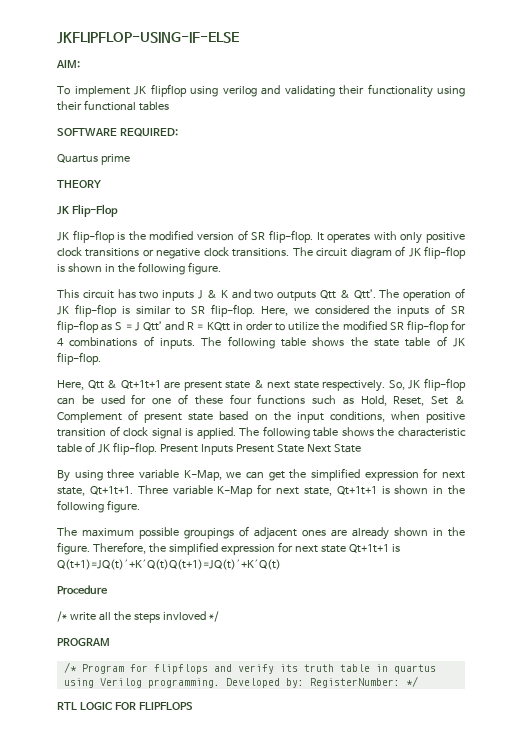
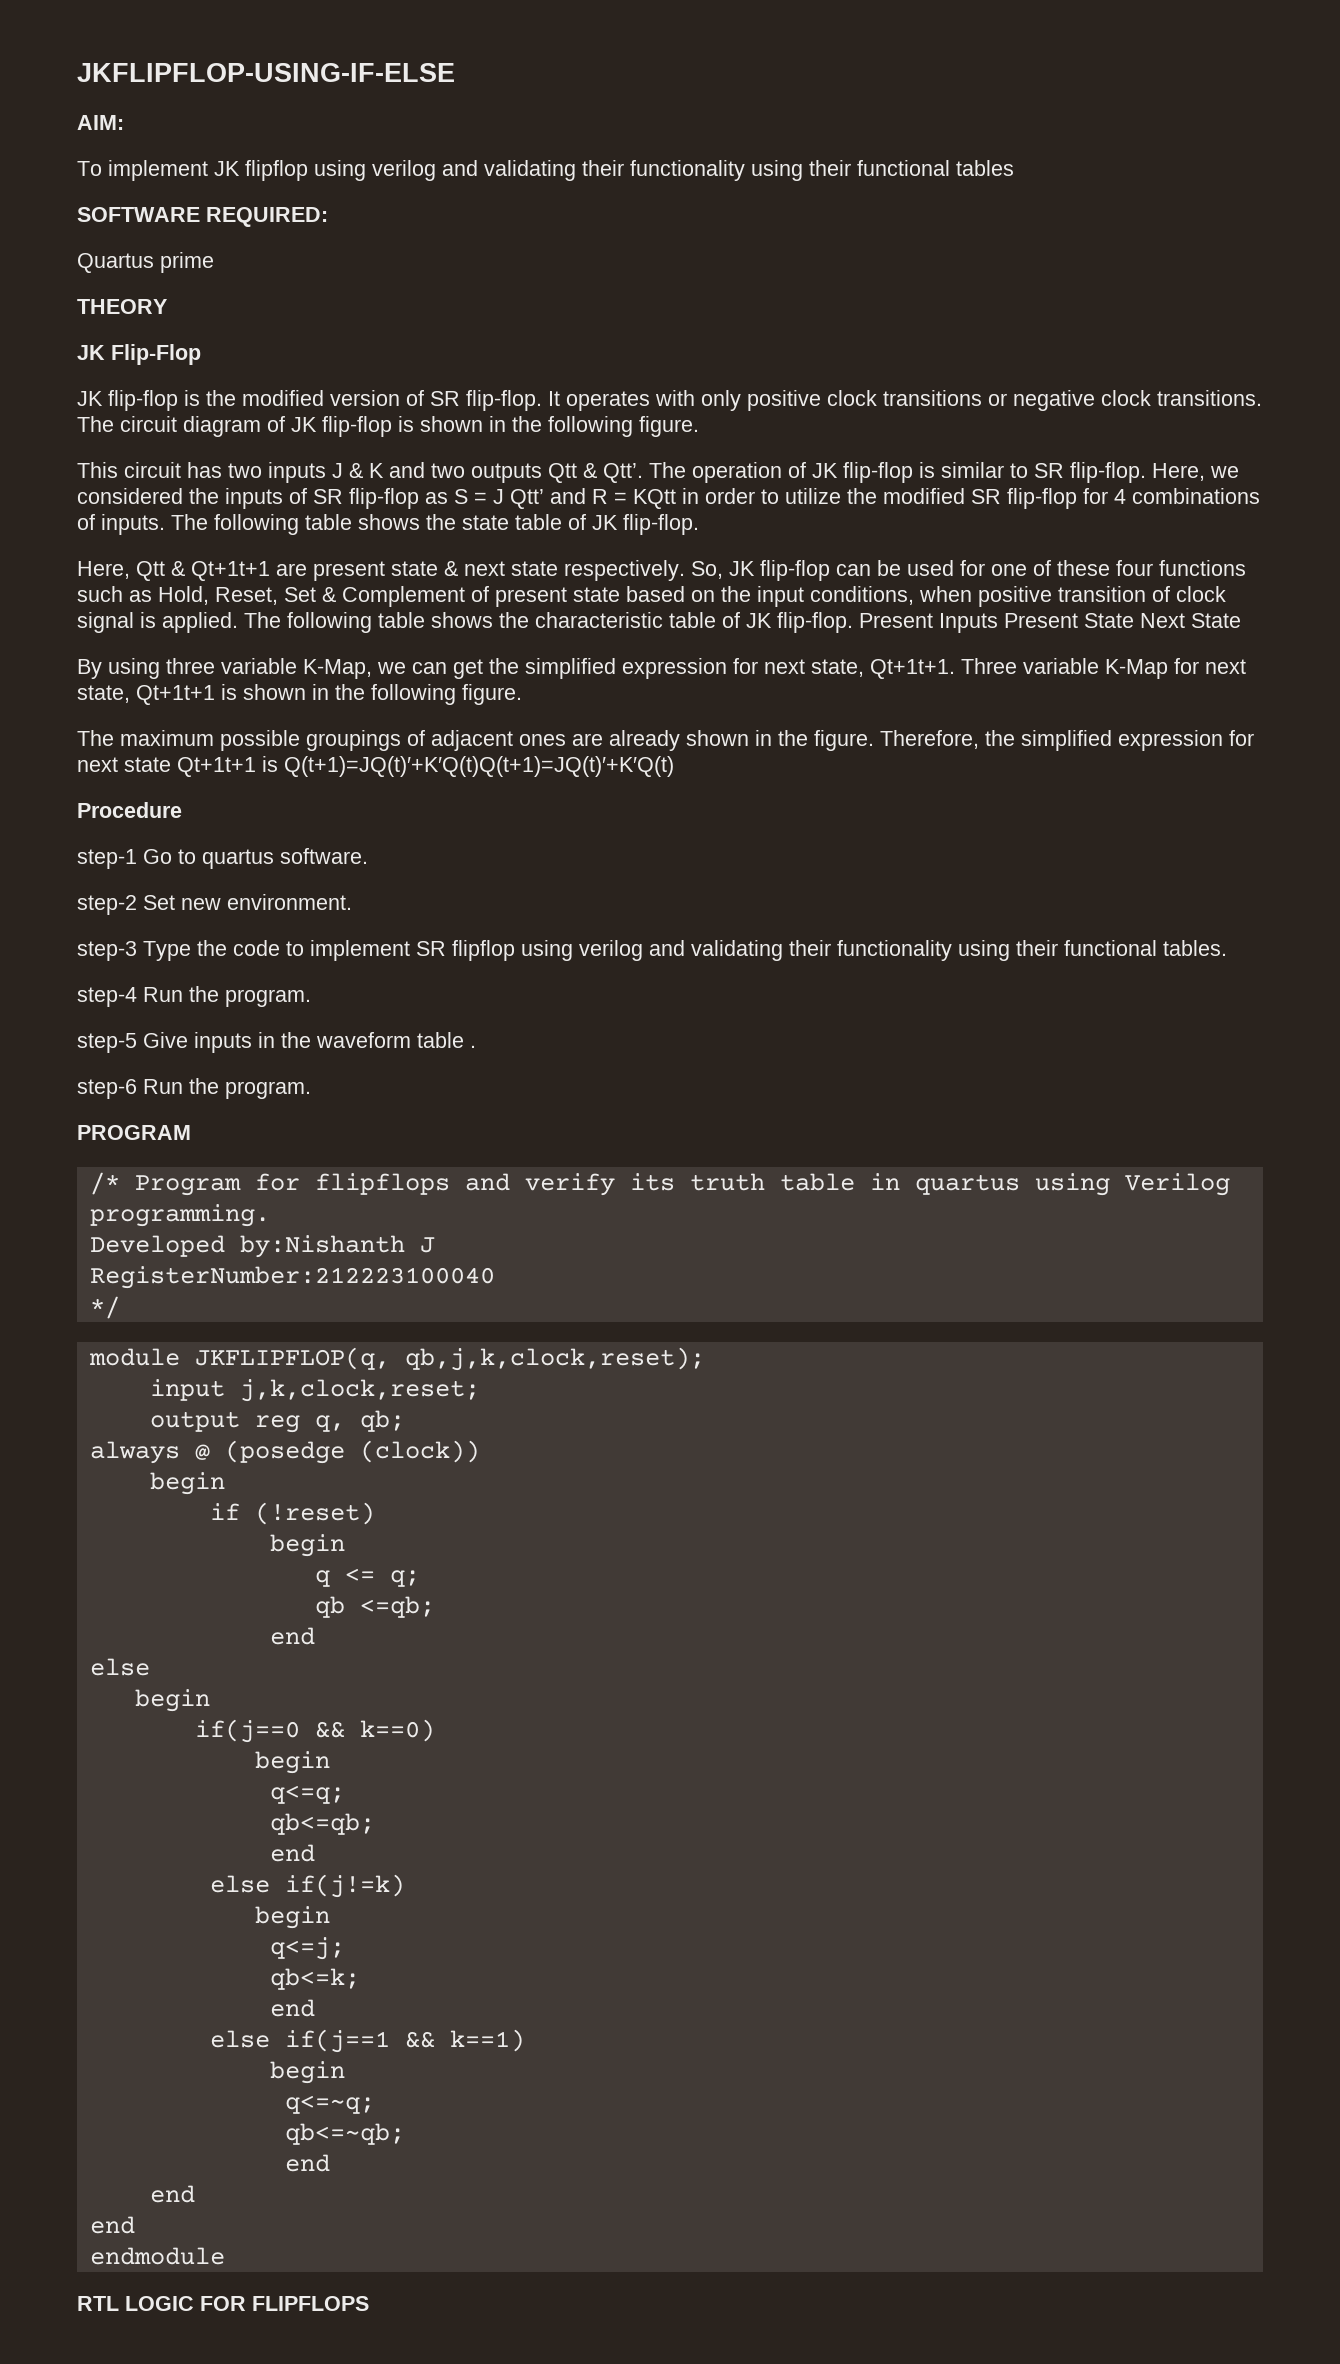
[57,611,219,623] /* write all the steps invloved */ -> [77,848,368,869] [77,894,352,915] [77,940,1227,961] [77,986,311,1007] [77,1032,476,1053] [77,1078,311,1099] step-1 Go to quartus software. // step-2 Set new environment. // step-3 Type the code to implement SR flipflop using verilog and validating their functionality using their functional tables. // step-4 Run the program. // step-5 Give inputs in the waveform table . // step-6 Run the program.
[225,676,418,688] Developed by: RegisterNumber: */ -> [89,1235,435,1258] [89,1266,495,1289] [89,1296,120,1319] [88,1347,705,1371] [149,1379,480,1402] [149,1410,405,1433] [89,1440,480,1464] [149,1472,225,1495] [209,1502,375,1525] [269,1534,345,1557] [314,1568,420,1587] [314,1596,435,1618] [269,1627,315,1645] [89,1658,150,1676] [134,1689,210,1712] [194,1719,435,1743] [254,1751,330,1774] [269,1785,345,1804] [269,1813,375,1835] [269,1844,315,1862] [209,1874,405,1898] [254,1906,330,1929] [269,1937,345,1960] [269,1968,360,1990] [269,1999,315,2017] [209,2029,525,2053] [269,2061,345,2084] [284,2095,375,2114] [284,2123,405,2145] [284,2154,330,2172] [149,2185,195,2203] [89,2216,135,2234] [89,2247,225,2265] // Developed by:Nishanth J // RegisterNumber:212223100040 // */ // module JKFLIPFLOP(q, qb,j,k,clock,reset); // input j,k,clock,reset; // output reg q, qb; // always @ (posedge (clock)) // begin // if (!reset) // begin // q <= q; // qb <=qb; // end // else // begin // if(j==0 && k==0) // begin // q<=q; // qb<=qb; // end // else if(j!=k) // begin // q<=j; // qb<=k; // end // else if(j==1 && k==1) // begin // q<=~q; // qb<=~qb; // end // end // end // endmodule

